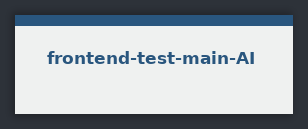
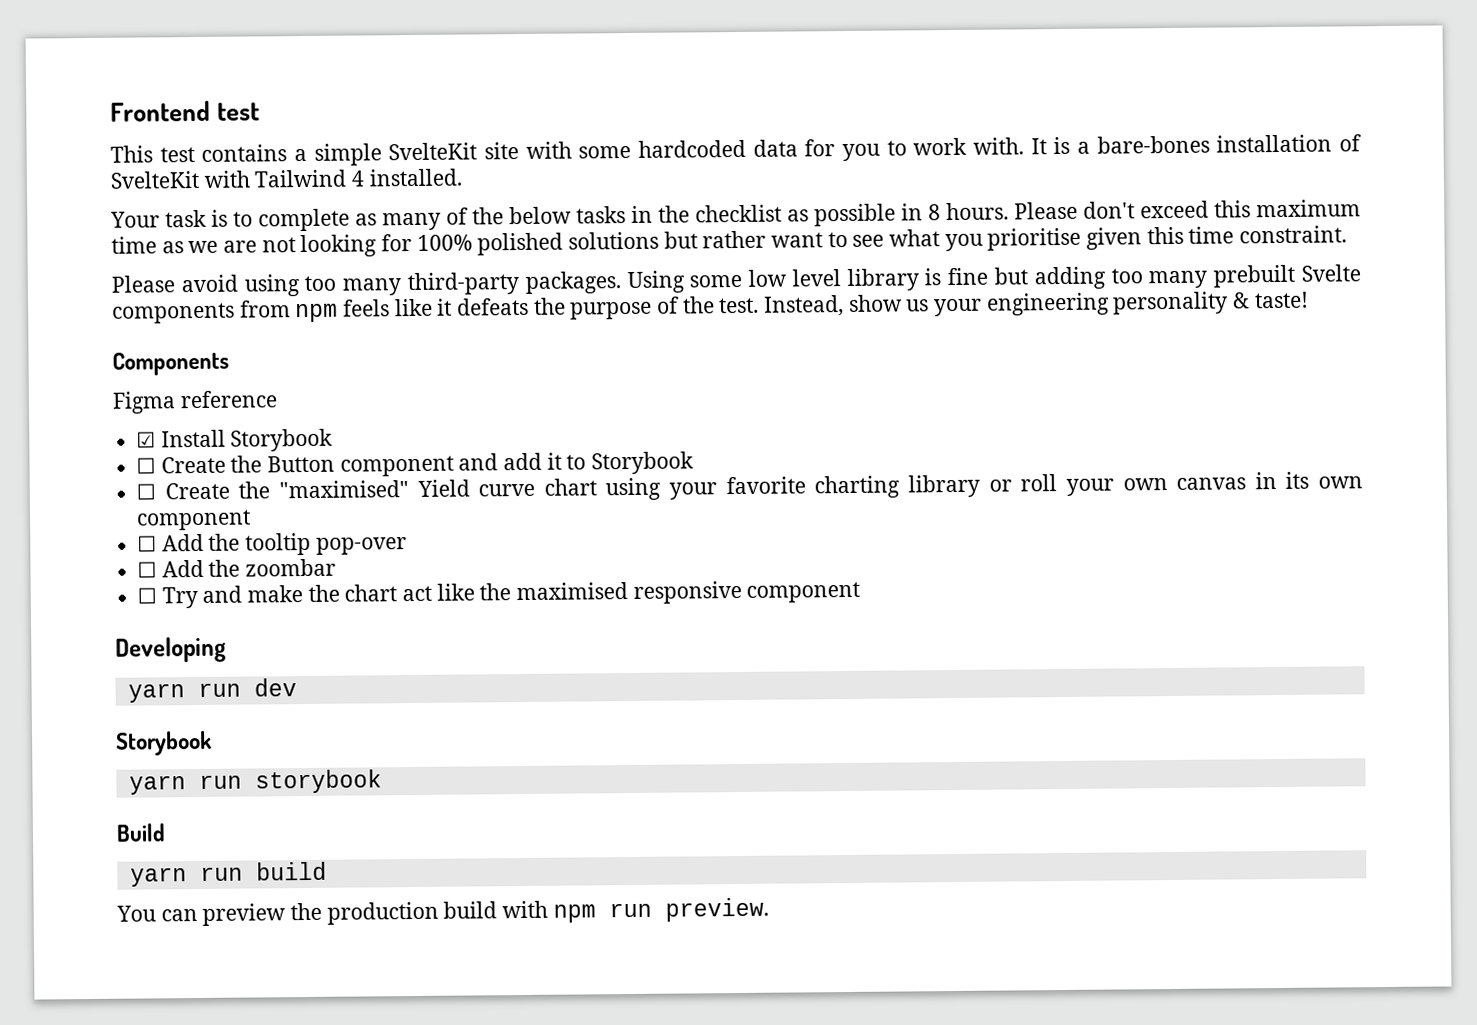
[47,51,255,64] frontend-test-main-AI -> [110,100,261,122] [110,134,1362,166] [110,168,462,189] [110,199,1361,232] [111,225,1348,258] [111,264,1362,297] [112,291,1309,324] [112,351,229,376] [112,390,278,414] [136,428,334,452] [136,451,695,477] [136,471,1363,501] [136,509,252,531] [137,532,407,556] [137,558,337,578] [137,580,861,609] [115,636,226,663] [127,678,297,703] [116,730,212,756] [128,769,382,795] [116,823,166,842] [129,861,327,887] [116,897,769,926] Frontend test // This test contains a simple SvelteKit site with some hardcoded data for you to work with. It is a bare-bones installation of SvelteKit with Tailwind 4 installed. // Your task is to complete as many of the below tasks in the checklist as possible in 8 hours. Please don't exceed this maximum time as we are not looking for 100% polished solutions but rather want to see what you prioritise given this time constraint. // Please avoid using too many third-party packages. Using some low level library is fine but adding too many prebuilt Svelte components from npm feels like it defeats the purpose of the test. Instead, show us your engineering personality & taste! // Components // Figma reference // ☑ Install Storybook // ☐ Create the Button component and add it to Storybook // ☐ Create the "maximised" Yield curve chart using your favorite charting library or roll your own canvas in its own component // ☐ Add the tooltip pop-over // ☐ Add the zoombar // ☐ Try and make the chart act like the maximised responsive component // Developing // yarn run dev // Storybook // yarn run storybook // Build // yarn run build // You can preview the production build with npm run preview.

